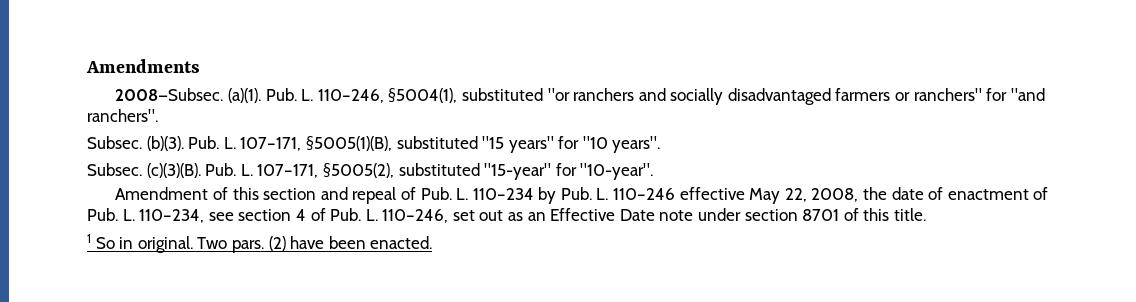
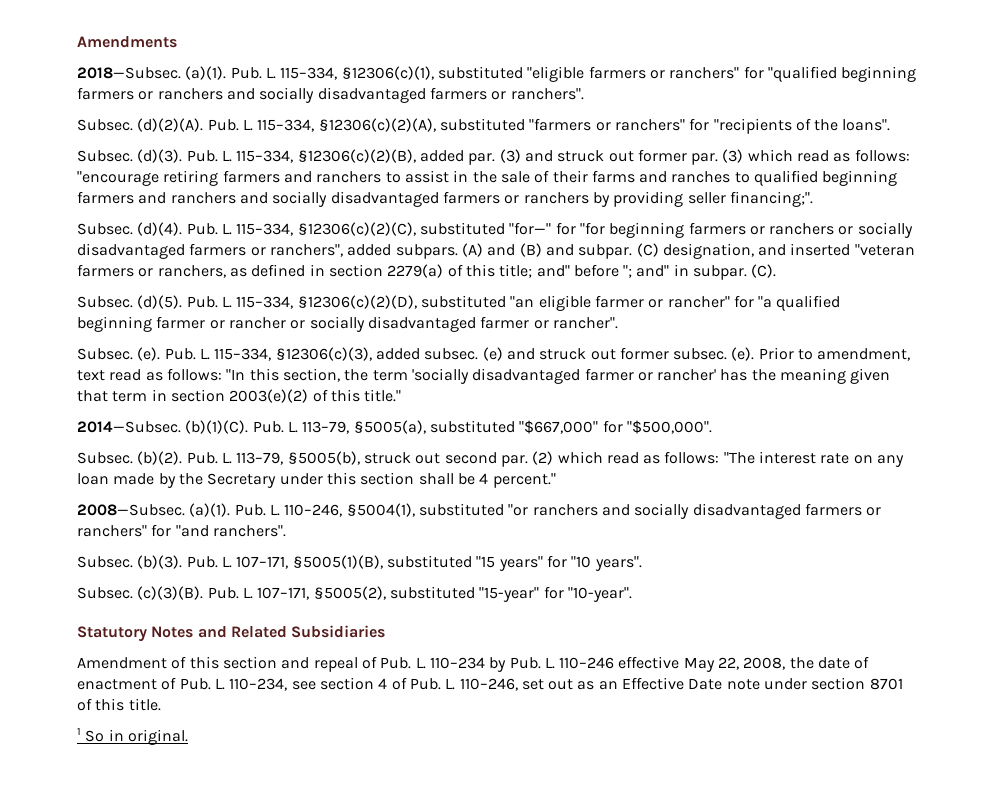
(200, 66) none -> [77,66,917,82] [77,87,584,103] [77,118,891,134] [77,149,910,165] [77,170,898,186] [77,191,813,207] [77,222,913,238] [77,243,915,259] [77,264,777,280] [77,295,841,311] [77,316,618,332] [77,347,911,361] [77,368,891,384] [77,389,402,403] [77,420,712,434] [77,451,905,467] [77,472,556,488] // 2018—Subsec. (a)(1). Pub. L. 115–334, §12306(c)(1), substituted "eligible farmers or ranchers" for "qualified beginning farmers or ranchers and socially disadvantaged farmers or ranchers". // Subsec. (d)(2)(A). Pub. L. 115–334, §12306(c)(2)(A), substituted "farmers or ranchers" for "recipients of the loans". // Subsec. (d)(3). Pub. L. 115–334, §12306(c)(2)(B), added par. (3) and struck out former par. (3) which read as follows: "encourage retiring farmers and ranchers to assist in the sale of their farms and ranches to qualified beginning farmers and ranchers and socially disadvantaged farmers or ranchers by providing seller financing;". // Subsec. (d)(4). Pub. L. 115–334, §12306(c)(2)(C), substituted "for—" for "for beginning farmers or ranchers or socially disadvantaged farmers or ranchers", added subpars. (A) and (B) and subpar. (C) designation, and inserted "veteran farmers or ranchers, as defined in section 2279(a) of this title; and" before "; and" in subpar. (C). // Subsec. (d)(5). Pub. L. 115–334, §12306(c)(2)(D), substituted "an eligible farmer or rancher" for "a qualified beginning farmer or rancher or socially disadvantaged farmer or rancher". // Subsec. (e). Pub. L. 115–334, §12306(c)(3), added subsec. (e) and struck out former subsec. (e). Prior to amendment, text read as follows: "In this section, the term 'socially disadvantaged farmer or rancher' has the meaning given that term in section 2003(e)(2) of this title." // 2014—Subsec. (b)(1)(C). Pub. L. 113–79, §5005(a), substituted "$667,000" for "$500,000". // Subsec. (b)(2). Pub. L. 113–79, §5005(b), struck out second par. (2) which read as follows: "The interest rate on any loan made by the Secretary under this section shall be 4 percent."
(654, 171) none -> [77,625,386,642] // Statutory Notes and Related Subsidiaries
[197,236,433,253] Two pars. (2) have been enacted. -> (188, 737) none

